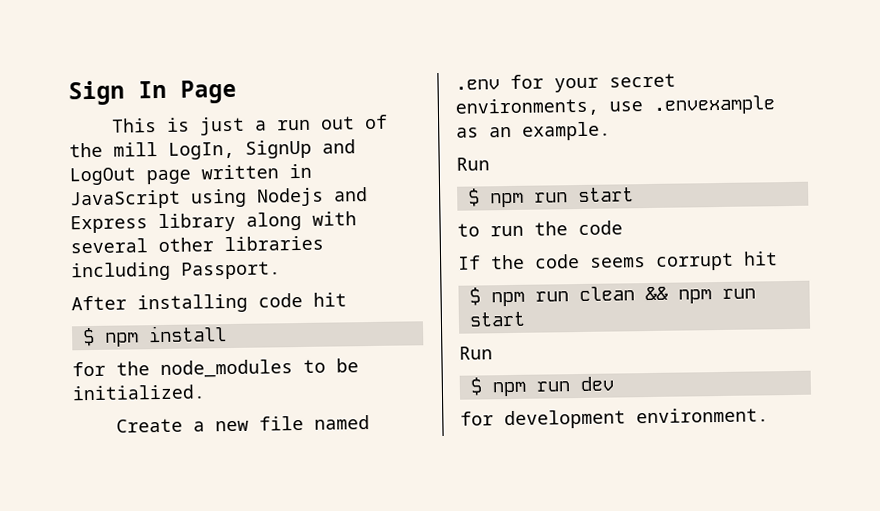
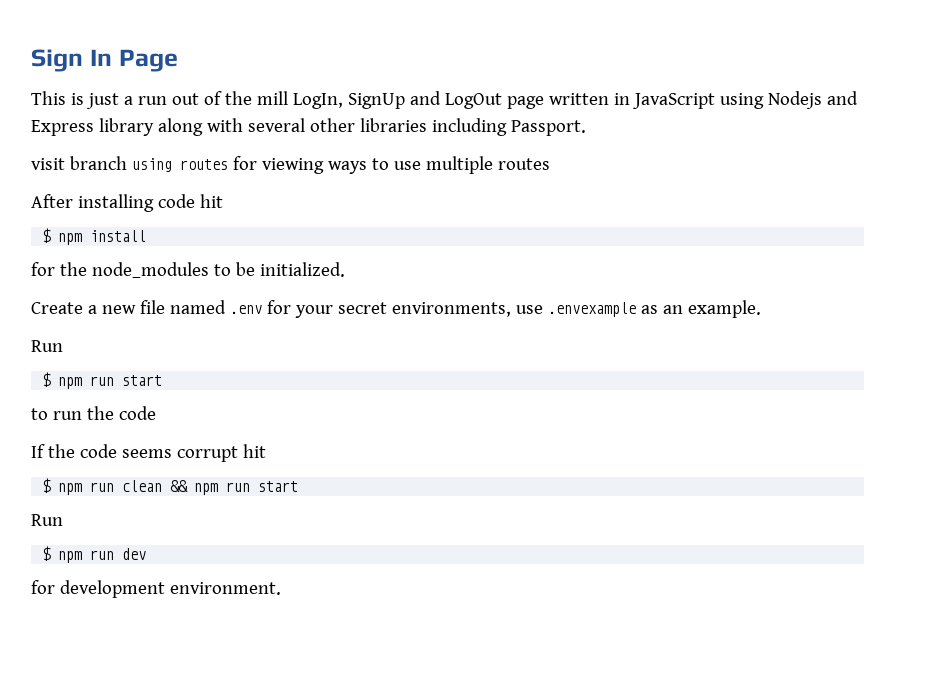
(281, 270) none -> [31,156,550,174] // visit branch using routes for viewing ways to use multiple routes

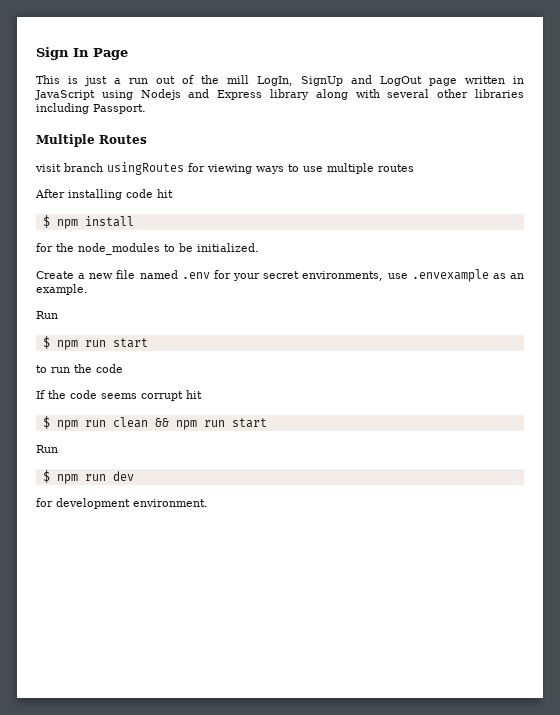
(586, 128) none -> [36,134,147,147] // Multiple Routes
[131,158,228,172] using routes -> [107,162,184,175] usingRoutes

